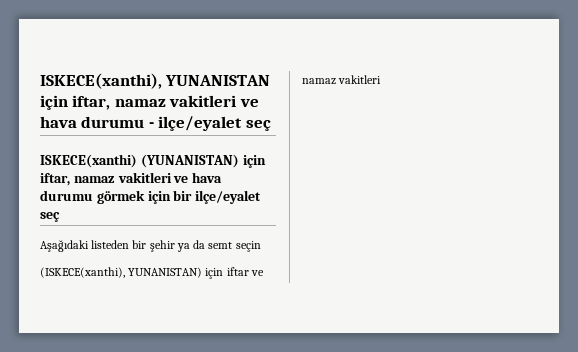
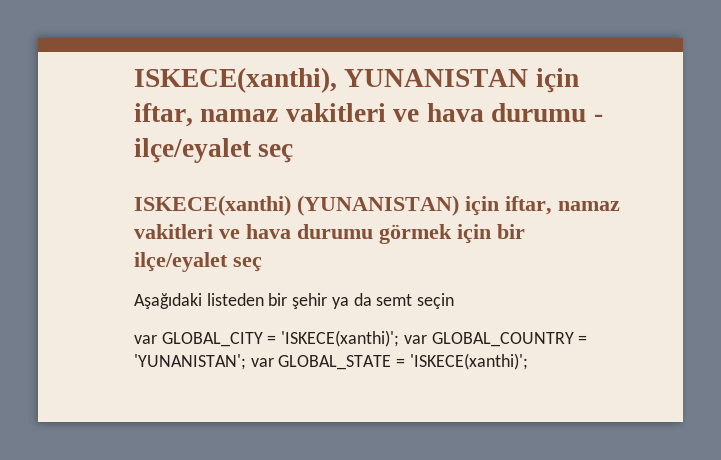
[40,267,264,279] [302,75,382,85] (ISKECE(xanthi), YUNANISTAN) için iftar ve namaz vakitleri -> [134,330,588,347] [134,353,528,370] var GLOBAL_CITY = 'ISKECE(xanthi)'; var GLOBAL_COUNTRY = 'YUNANISTAN'; var GLOBAL_STATE = 'ISKECE(xanthi)';

